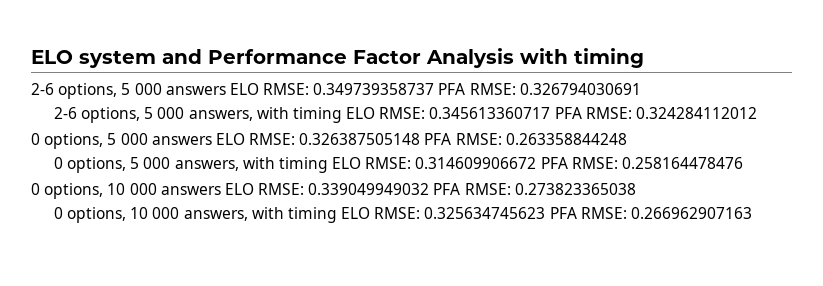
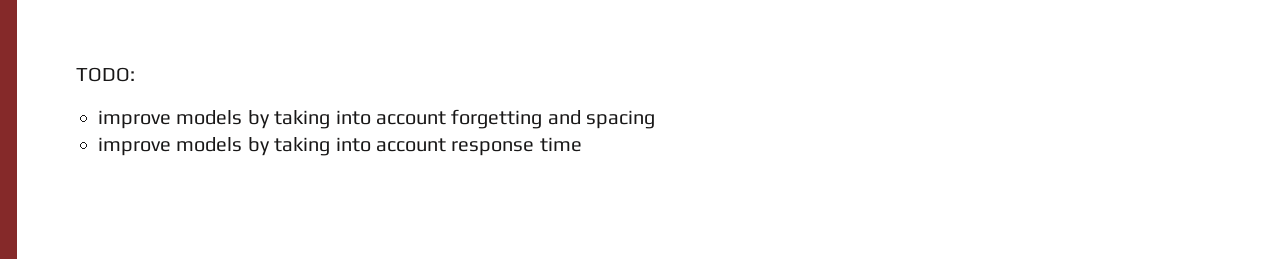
[31,48,644,68] [31,83,641,99] [53,107,757,123] [31,133,627,149] [53,157,743,173] [31,183,636,199] [53,207,752,223] ELO system and Performance Factor Analysis with timing // 2-6 options, 5 000 answers ELO RMSE: 0.349739358737 PFA RMSE: 0.326794030691 // 2-6 options, 5 000 answers, with timing ELO RMSE: 0.345613360717 PFA RMSE: 0.324284112012 // 0 options, 5 000 answers ELO RMSE: 0.326387505148 PFA RMSE: 0.263358844248 // 0 options, 5 000 answers, with timing ELO RMSE: 0.314609906672 PFA RMSE: 0.258164478476 // 0 options, 10 000 answers ELO RMSE: 0.339049949032 PFA RMSE: 0.273823365038 // 0 options, 10 000 answers, with timing ELO RMSE: 0.325634745623 PFA RMSE: 0.266962907163 -> [76,67,135,82] [98,109,656,129] [98,137,582,156] TODO: // improve models by taking into account forgetting and spacing // improve models by taking into account response time

